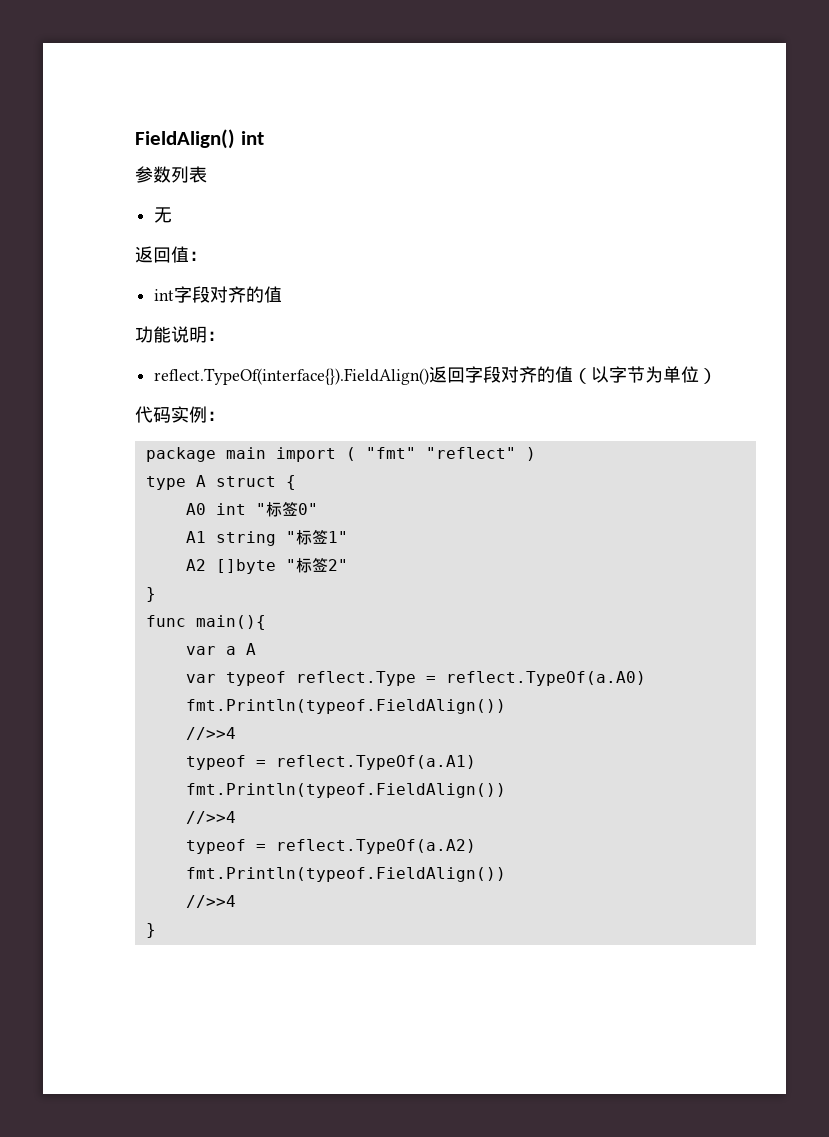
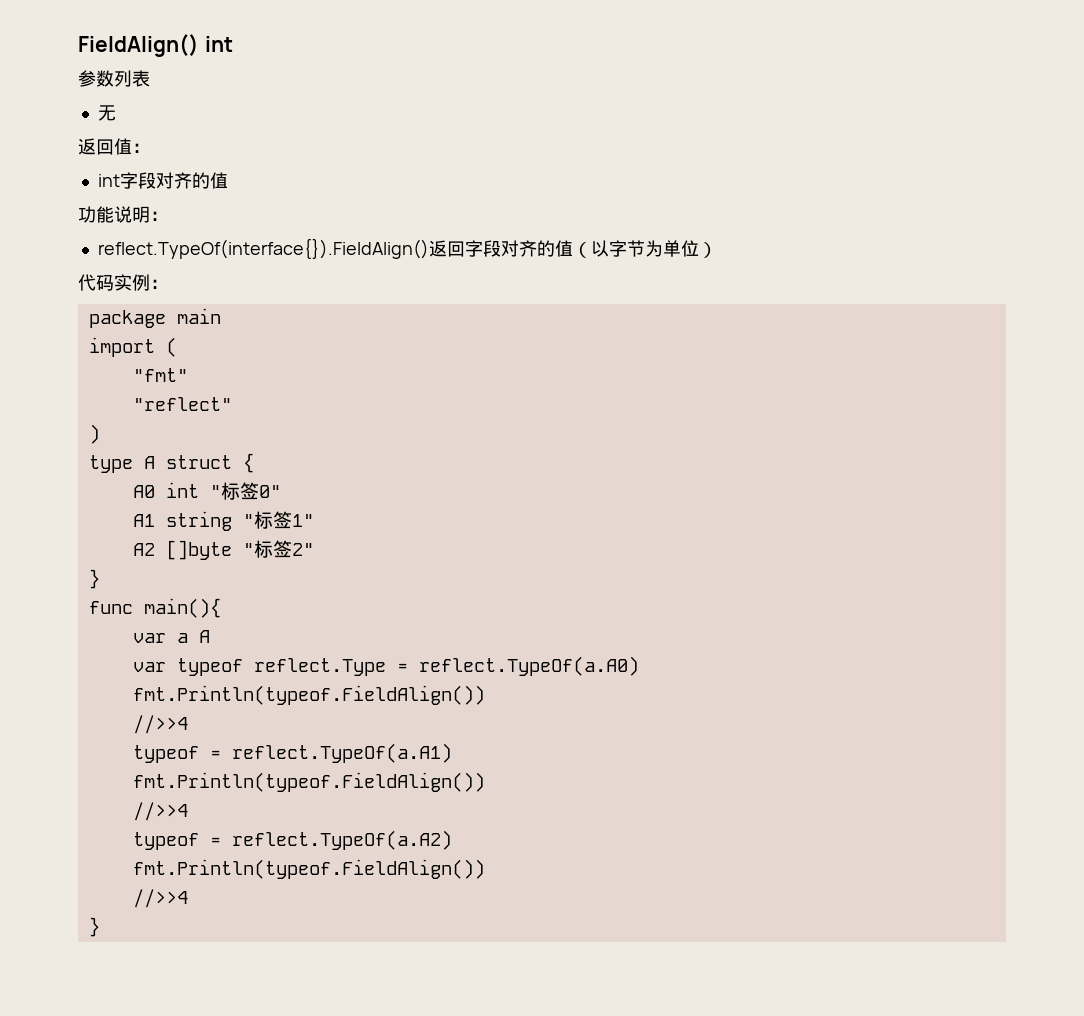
(266, 453) none -> (221, 316) //
(356, 454) none -> (177, 347) //
(416, 453) none -> (188, 375) //
(516, 453) none -> (232, 404) //

